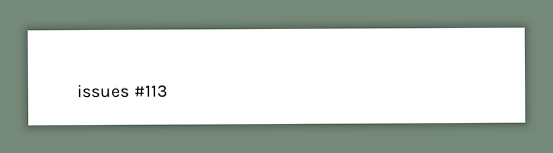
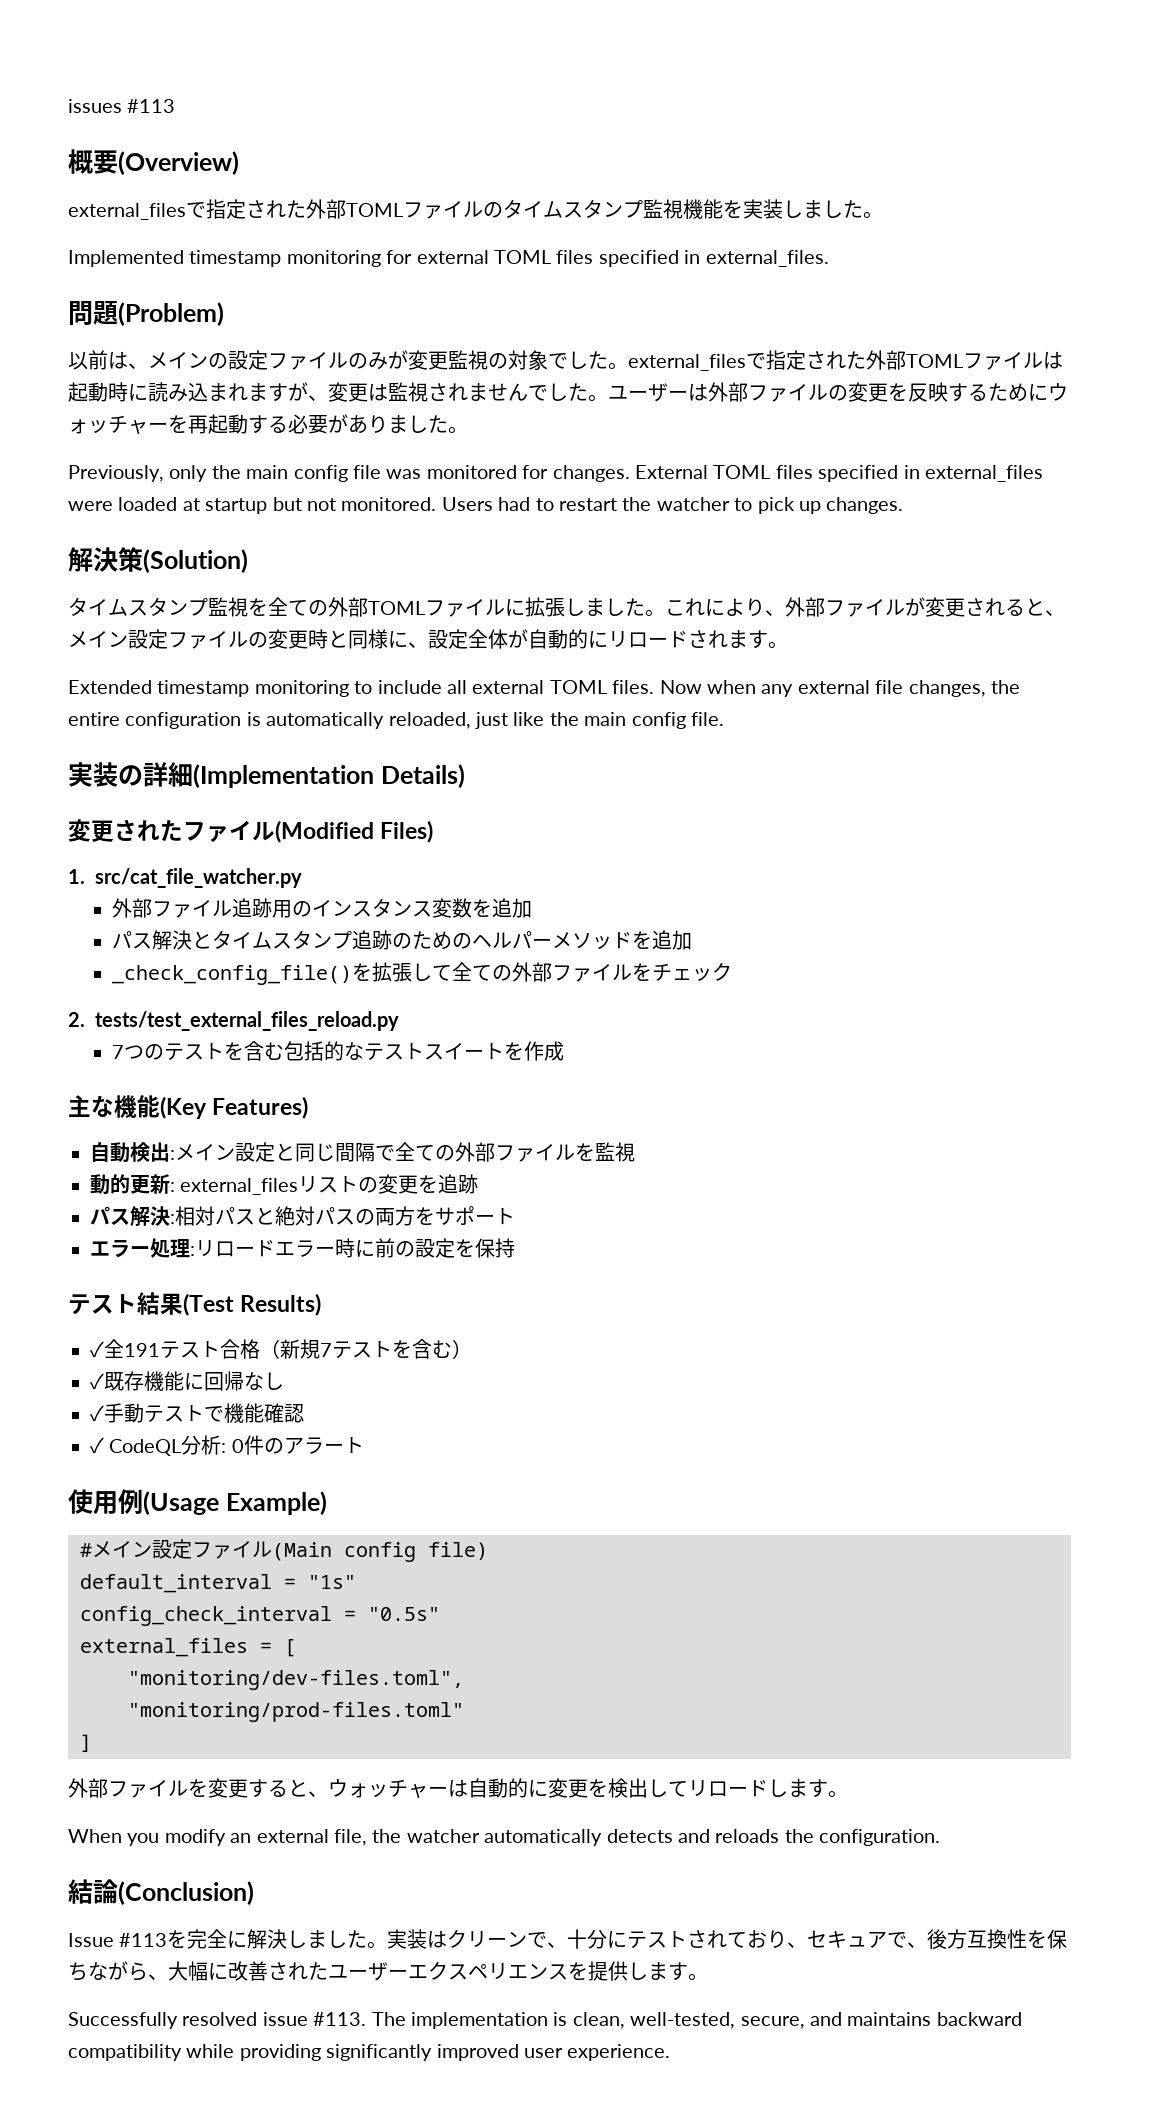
(168, 91) none -> [68,149,239,175] [68,199,883,220] [68,250,829,267] [68,301,224,326] [68,350,1063,371] [68,382,1068,402] [68,414,468,434] [68,465,1043,482] [68,497,904,514] [68,547,248,573] [68,597,1065,617] [68,629,788,649] [68,680,1020,697] [68,712,724,729] [68,762,465,788] [68,819,434,843] [68,868,302,888] [112,898,533,918] [112,930,693,950] [112,962,733,985] [68,1011,399,1031] [112,1041,565,1061] [68,1095,309,1119] [90,1142,635,1163] [90,1174,479,1195] [90,1206,515,1227] [90,1238,515,1258] [68,1292,322,1316] [90,1339,472,1359] [90,1371,284,1391] [90,1403,304,1423] [90,1435,364,1456] [68,1489,327,1515] [80,1539,488,1562] [80,1574,356,1593] [80,1606,440,1626] [80,1638,296,1657] [128,1670,464,1690] [128,1702,464,1722] [80,1734,92,1752] [68,1778,848,1798] [68,1829,941,1846] [68,1879,254,1905] [68,1929,1068,1949] [68,1961,708,1981] [68,2012,1022,2029] [68,2044,671,2061] // 概要(Overview) // external_filesで指定された外部TOMLファイルのタイムスタンプ監視機能を実装しました。 // Implemented timestamp monitoring for external TOML files specified in external_files. // 問題(Problem) // 以前は、メインの設定ファイルのみが変更監視の対象でした。external_filesで指定された外部TOMLファイルは起動時に読み込まれますが、変更は監視されませんでした。ユーザーは外部ファイルの変更を反映するためにウォッチャーを再起動する必要がありました。 // Previously, only the main config file was monitored for changes. External TOML files specified in external_files were loaded at startup but not monitored. Users had to restart the watcher to pick up changes. // 解決策(Solution) // タイムスタンプ監視を全ての外部TOMLファイルに拡張しました。これにより、外部ファイルが変更されると、メイン設定ファイルの変更時と同様に、設定全体が自動的にリロードされます。 // Extended timestamp monitoring to include all external TOML files. Now when any external file changes, the entire configuration is automatically reloaded, just like the main config file. // 実装の詳細(Implementation Details) // 変更されたファイル(Modified Files) // 1. src/cat_file_watcher.py // 外部ファイル追跡用のインスタンス変数を追加 // パス解決とタイムスタンプ追跡のためのヘルパーメソッドを追加 // _check_config_file()を拡張して全ての外部ファイルをチェック // 2. tests/test_external_files_reload.py // 7つのテストを含む包括的なテストスイートを作成 // 主な機能(Key Features) // 自動検出:メイン設定と同じ間隔で全ての外部ファイルを監視 // 動的更新: external_filesリストの変更を追跡 // パス解決:相対パスと絶対パスの両方をサポート // エラー処理:リロードエラー時に前の設定を保持 // テスト結果(Test Results) // ✓全191テスト合格（新規7テストを含む） // ✓既存機能に回帰なし // ✓手動テストで機能確認 // ✓ CodeQL分析: 0件のアラート // 使用例(Usage Example) // #メイン設定ファイル(Main config file) // default_interval = "1s" // config_check_interval = "0.5s" // external_files = [ // "monitoring/dev-files.toml", // "monitoring/prod-files.toml" // ] // 外部ファイルを変更すると、ウォッチャーは自動的に変更を検出してリロードします。 // When you modify an external file, the watcher automatically detects and reloads the configuration. // 結論(Conclusion) // Issue #113を完全に解決しました。実装はクリーンで、十分にテストされており、セキュアで、後方互換性を保ちながら、大幅に改善されたユーザーエクスペリエンスを提供します。 // Successfully resolved issue #113. The implementation is clean, well-tested, secure, and maintains backward compatibility while providing significantly improved user experience.

